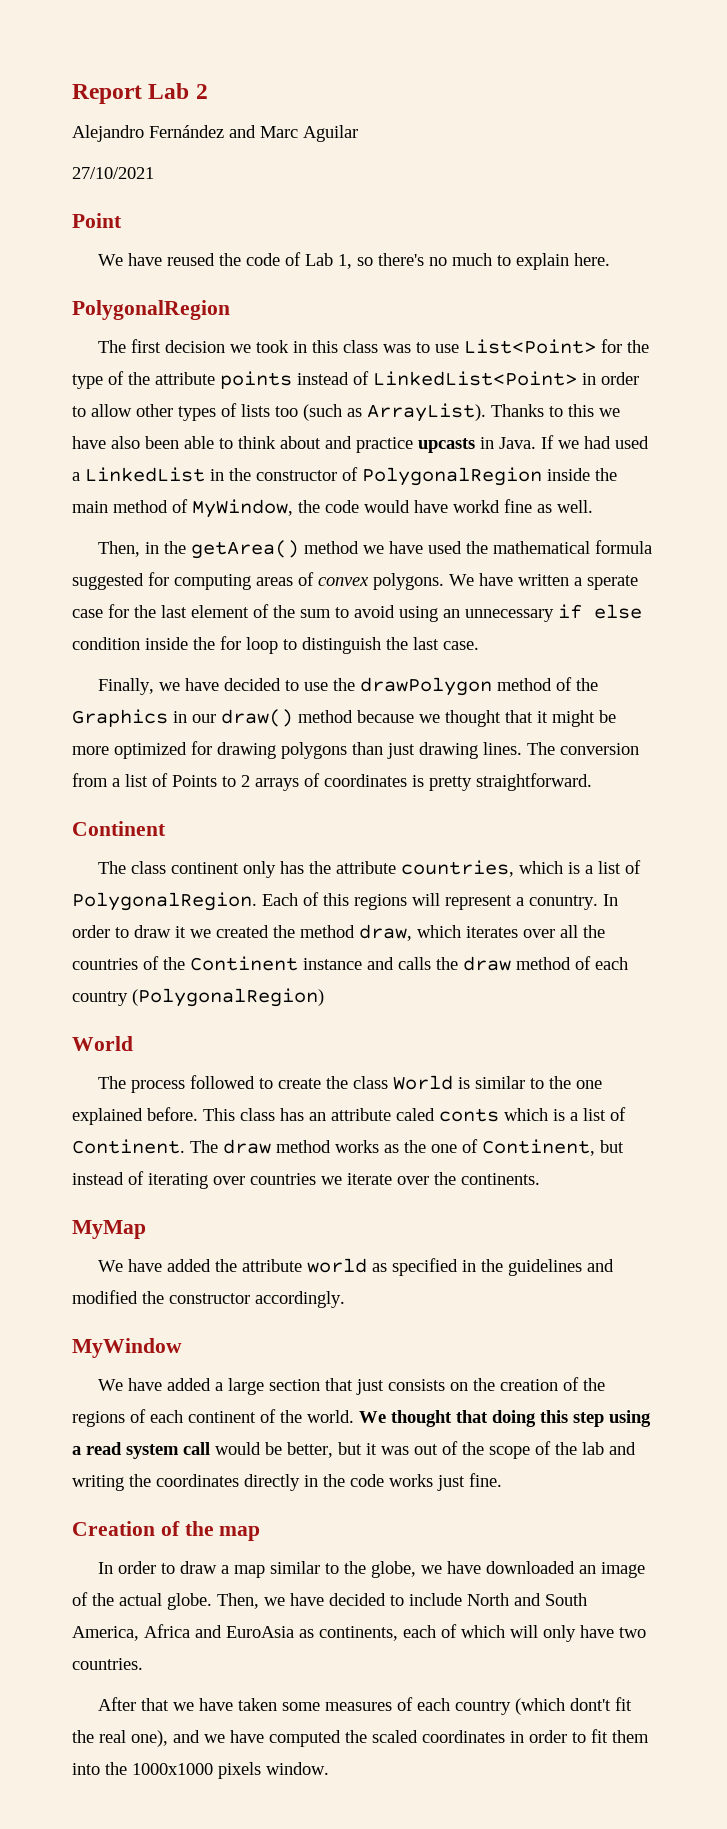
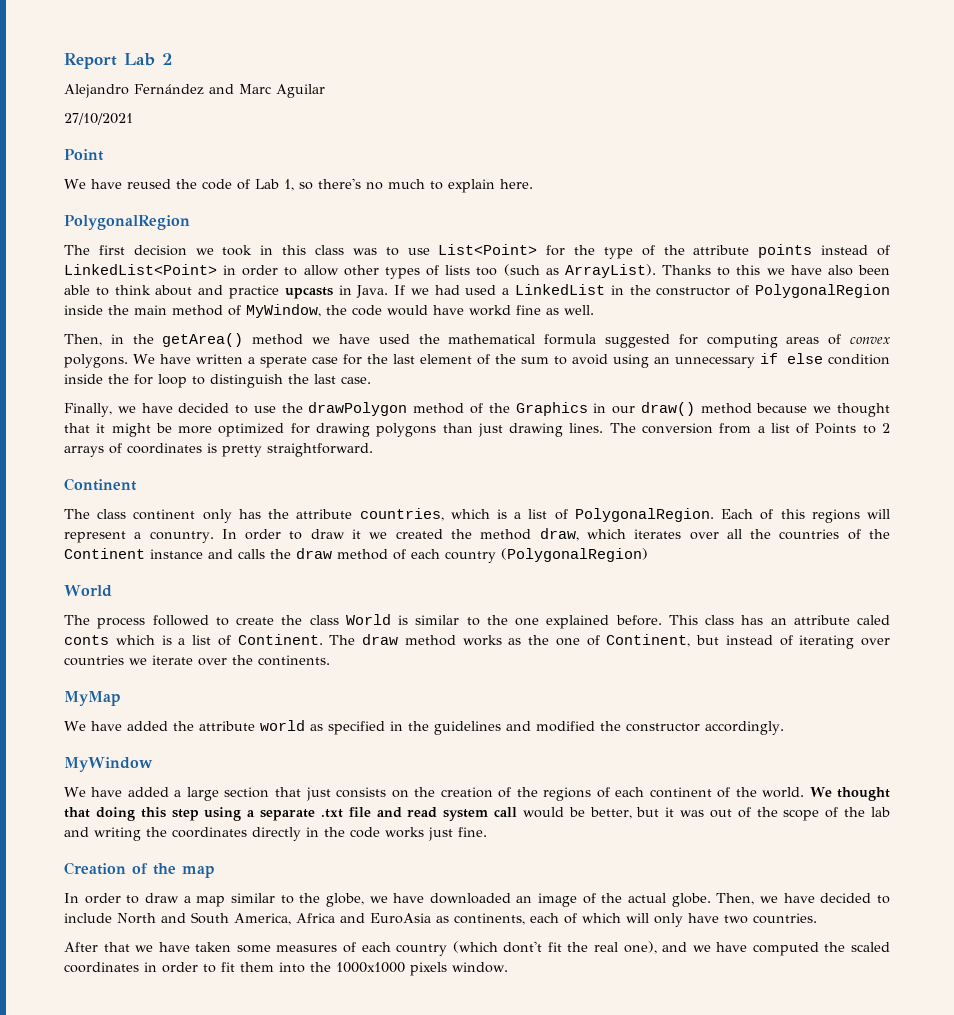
(81, 1450) none -> [260,807,402,821] separate .txt file and

